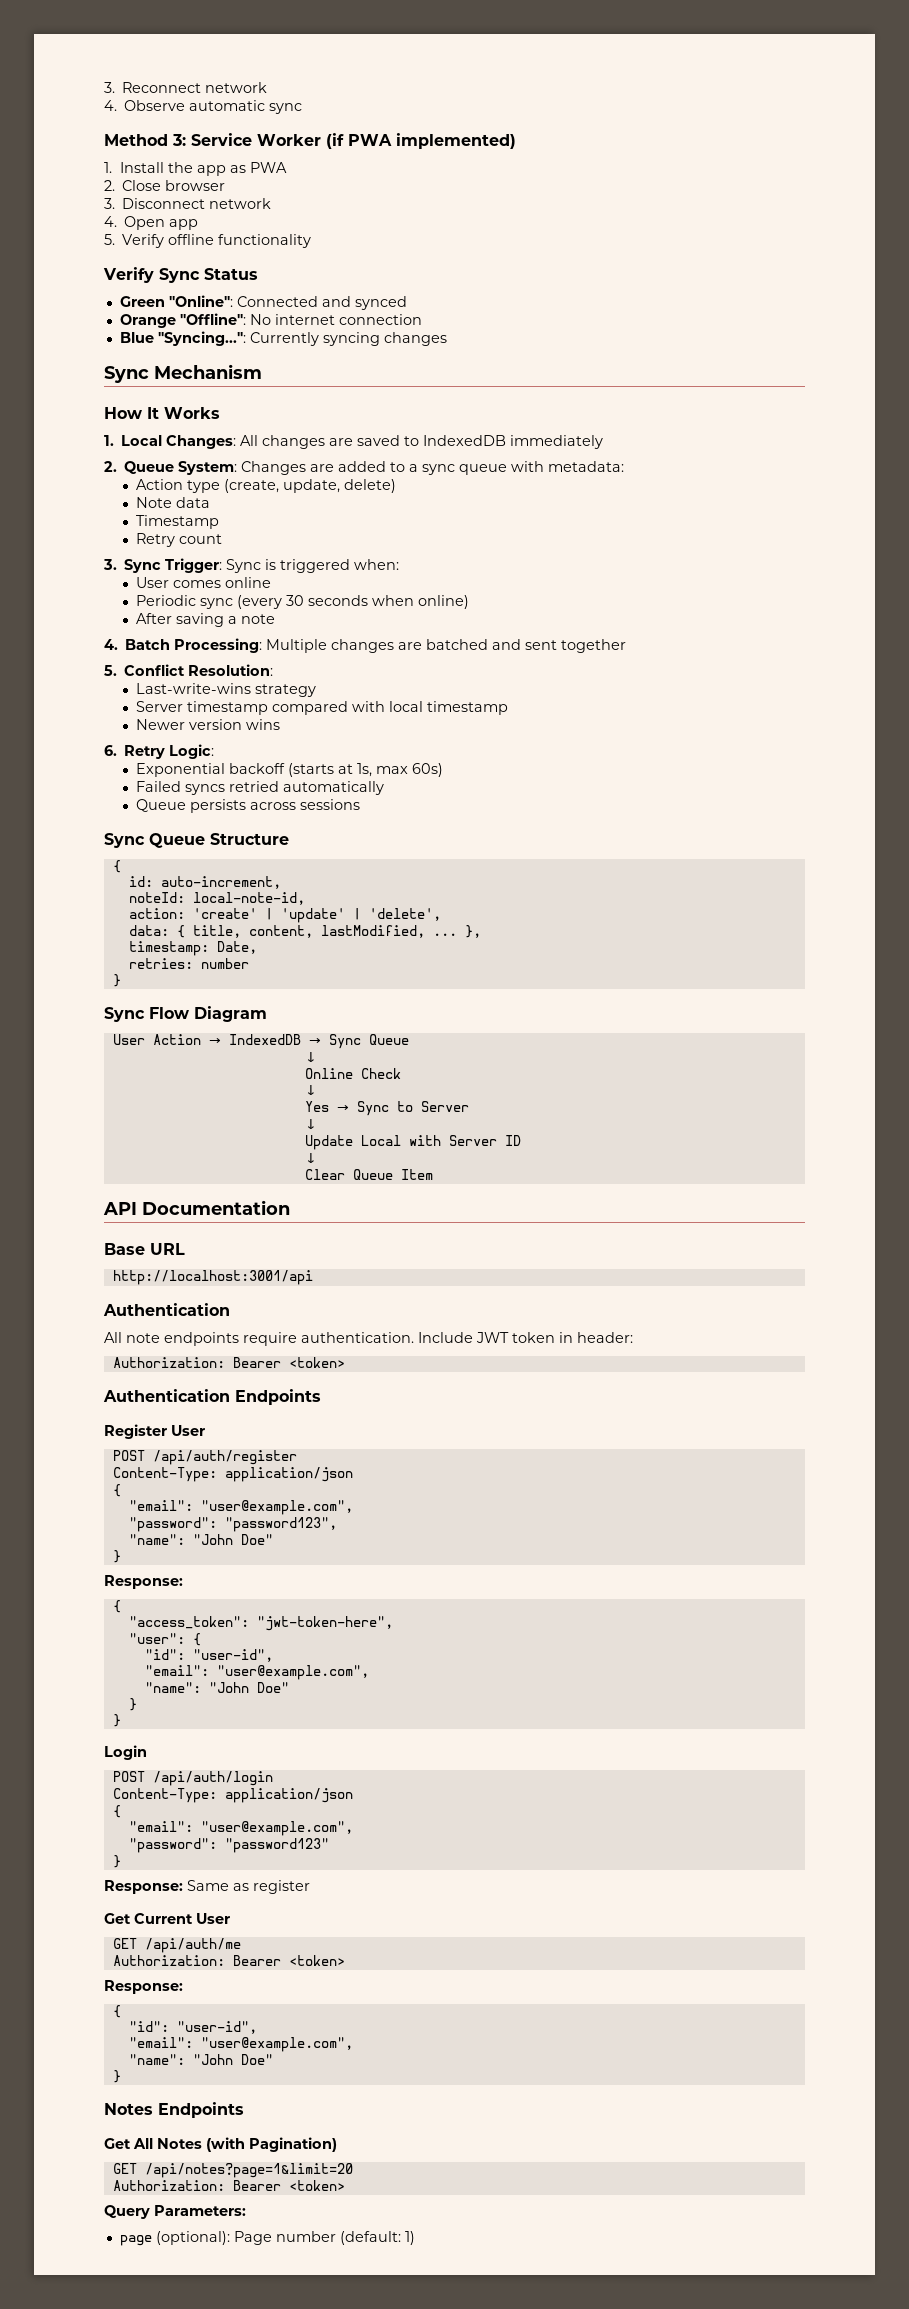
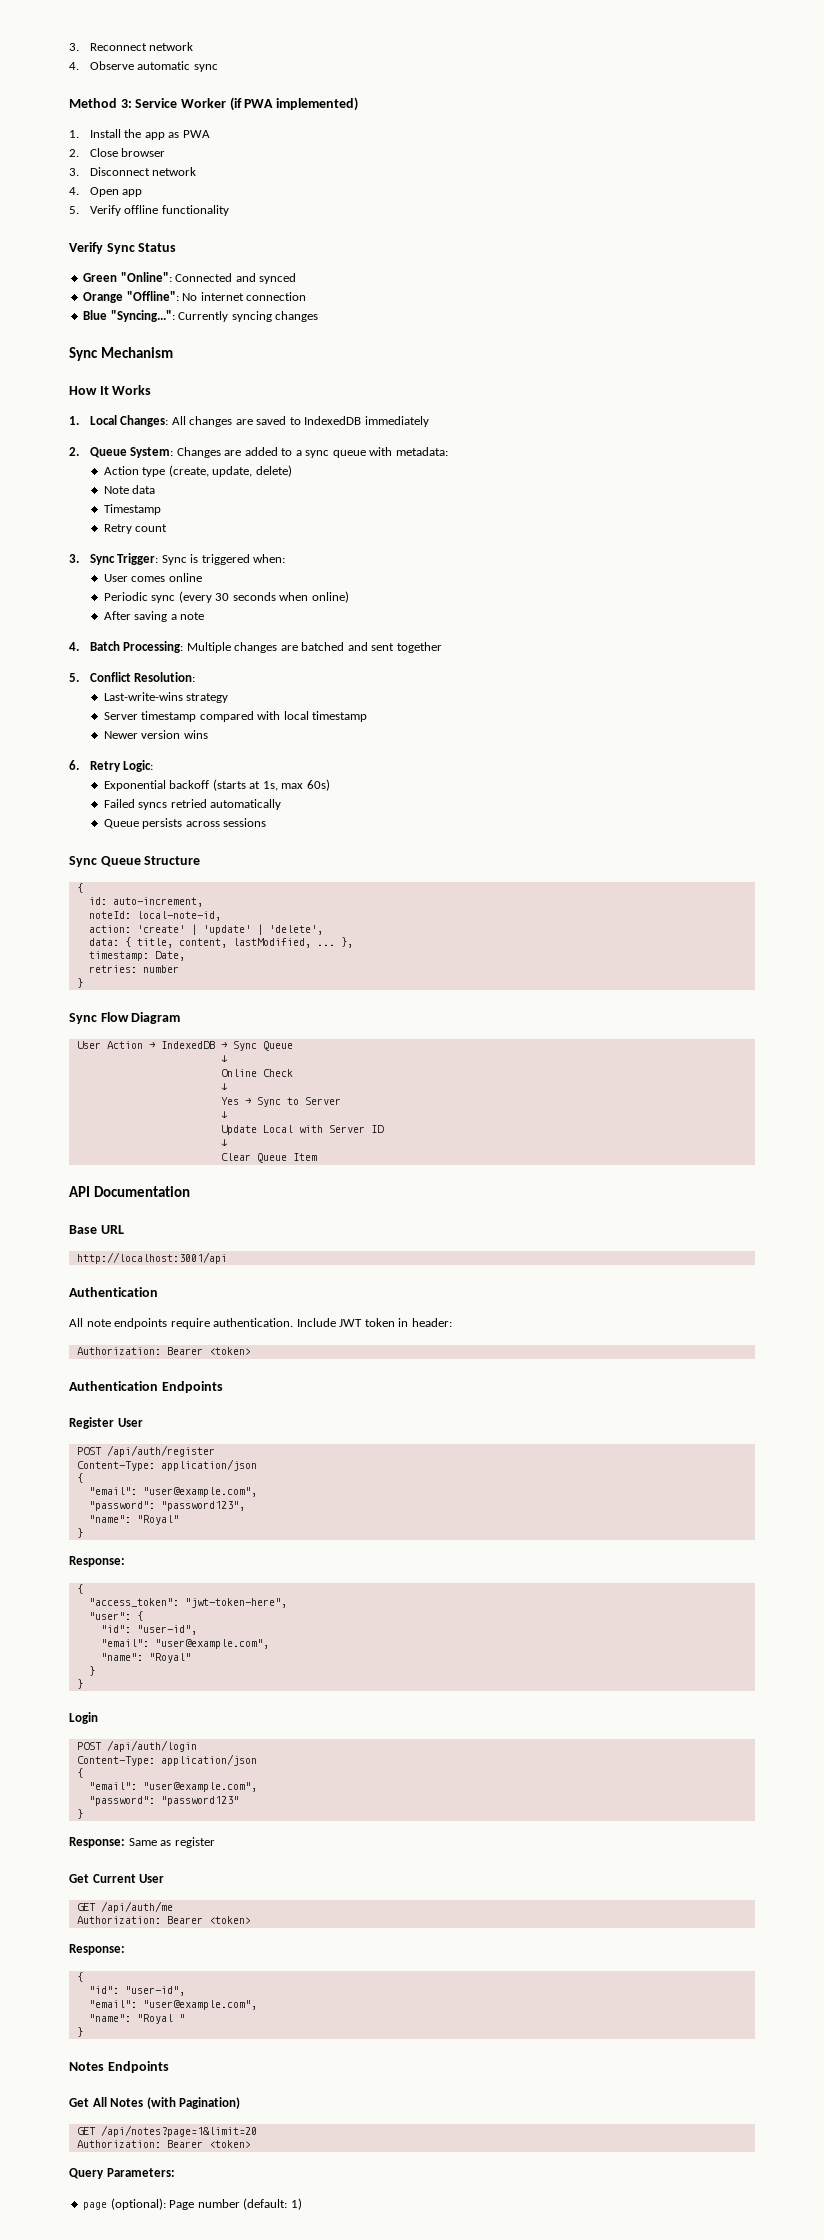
[192,1534,273,1545] "John Doe" -> [136,1515,179,1525] "Royal"
[208,1682,289,1693] "John Doe" -> [148,1653,191,1663] "Royal"
[192,2054,273,2065] "John Doe" -> [136,2014,185,2024] "Royal "

